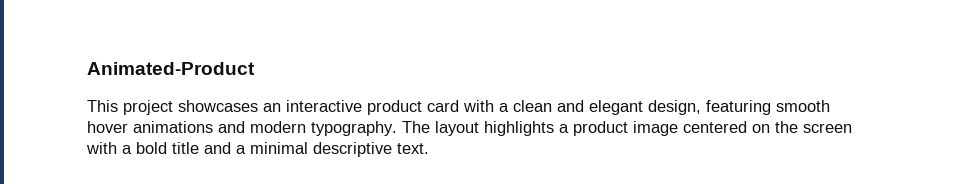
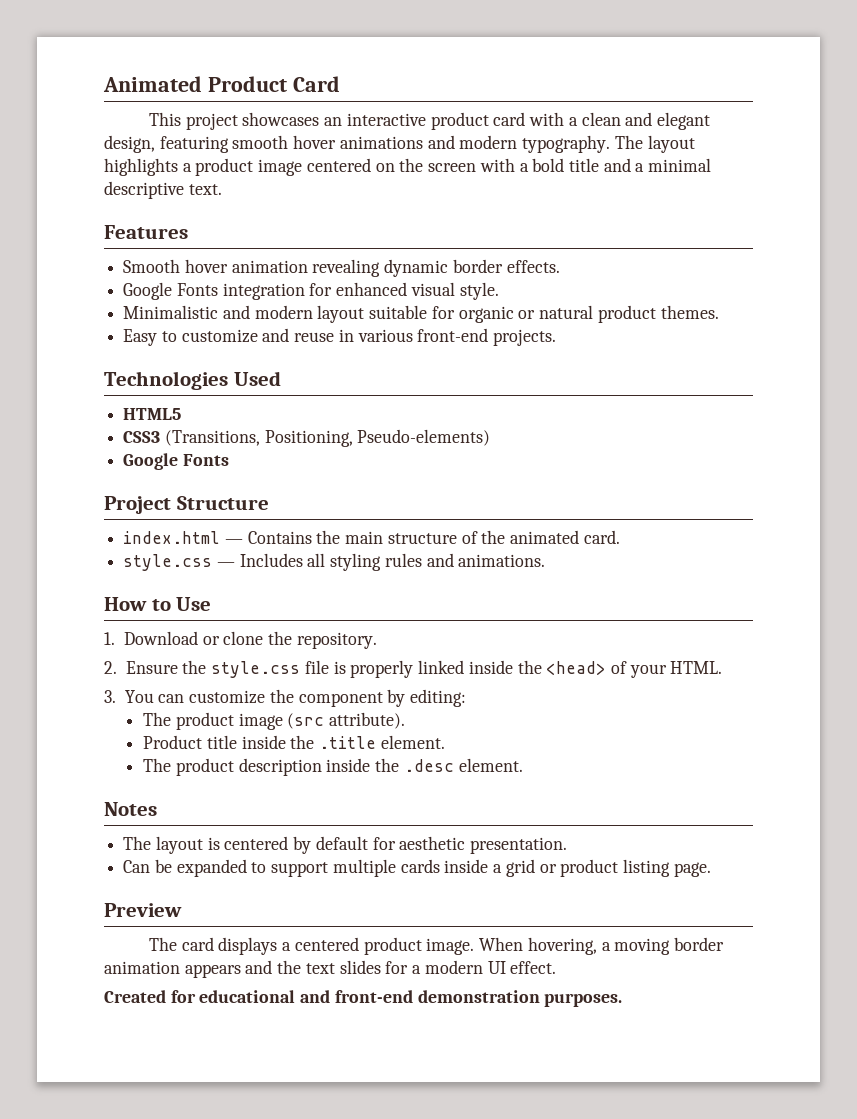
[87,62,255,75] Animated-Product -> [103,76,340,92] Animated Product Card
(429, 148) none -> [104,225,188,239] [123,259,560,277] [123,282,499,300] [123,305,719,323] [123,328,557,346] [104,371,281,390] [123,408,182,420] [123,429,491,447] [123,453,229,470] [104,496,269,514] [123,530,620,544] [123,553,546,571] [104,597,212,611] [104,631,377,649] [104,660,723,678] [104,689,467,707] [143,712,406,730] [143,735,445,749] [143,758,523,776] [104,802,157,816] [123,836,568,854] [123,859,711,877] [104,903,182,917] [148,937,724,955] [104,960,557,978] [104,990,623,1007] // Features // Smooth hover animation revealing dynamic border effects. // Google Fonts integration for enhanced visual style. // Minimalistic and modern layout suitable for organic or natural product themes. // Easy to customize and reuse in various front-end projects. // Technologies Used // HTML5 // CSS3 (Transitions, Positioning, Pseudo-elements) // Google Fonts // Project Structure // index.html — Contains the main structure of the animated card. // style.css — Includes all styling rules and animations. // How to Use // 1. Download or clone the repository. // 2. Ensure the style.css file is properly linked inside the <head> of your HTML. // 3. You can customize the component by editing: // The product image (src attribute). // Product title inside the .title element. // The product description inside the .desc element. // Notes // The layout is centered by default for aesthetic presentation. // Can be expanded to support multiple cards inside a grid or product listing page. // Preview // The card displays a centered product image. When hovering, a moving border animation appears and the text slides for a modern UI effect. // Created for educational and front-end demonstration purposes.

